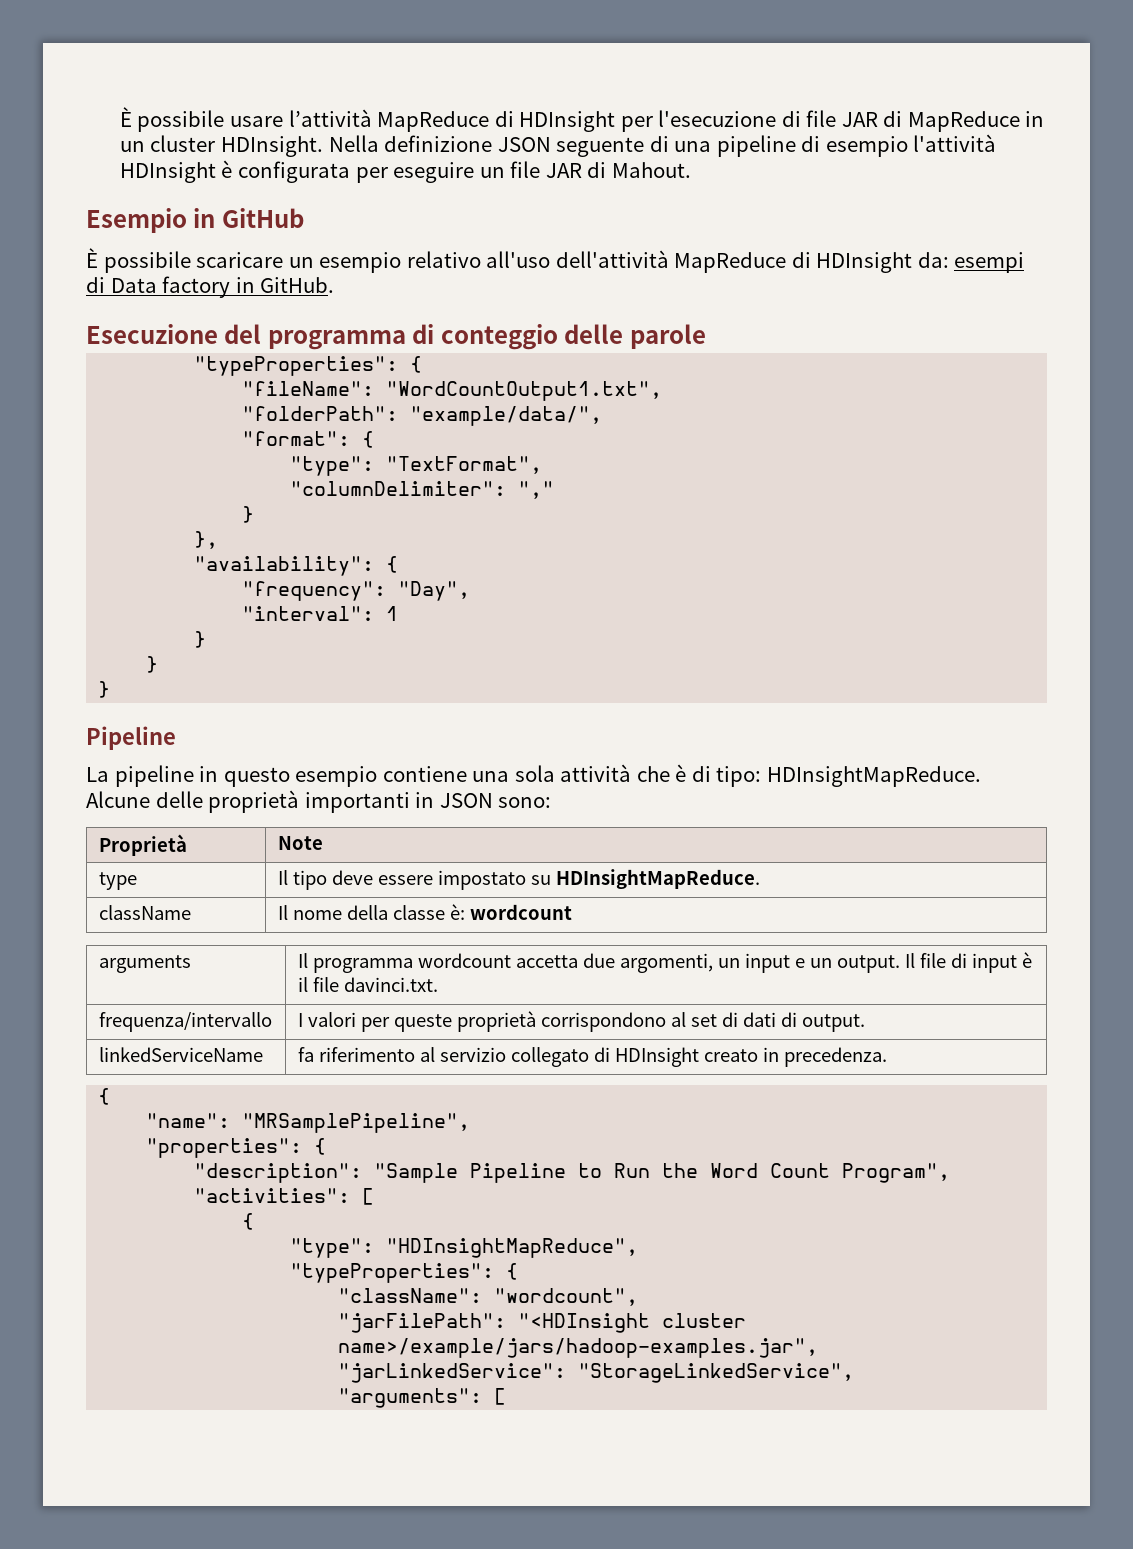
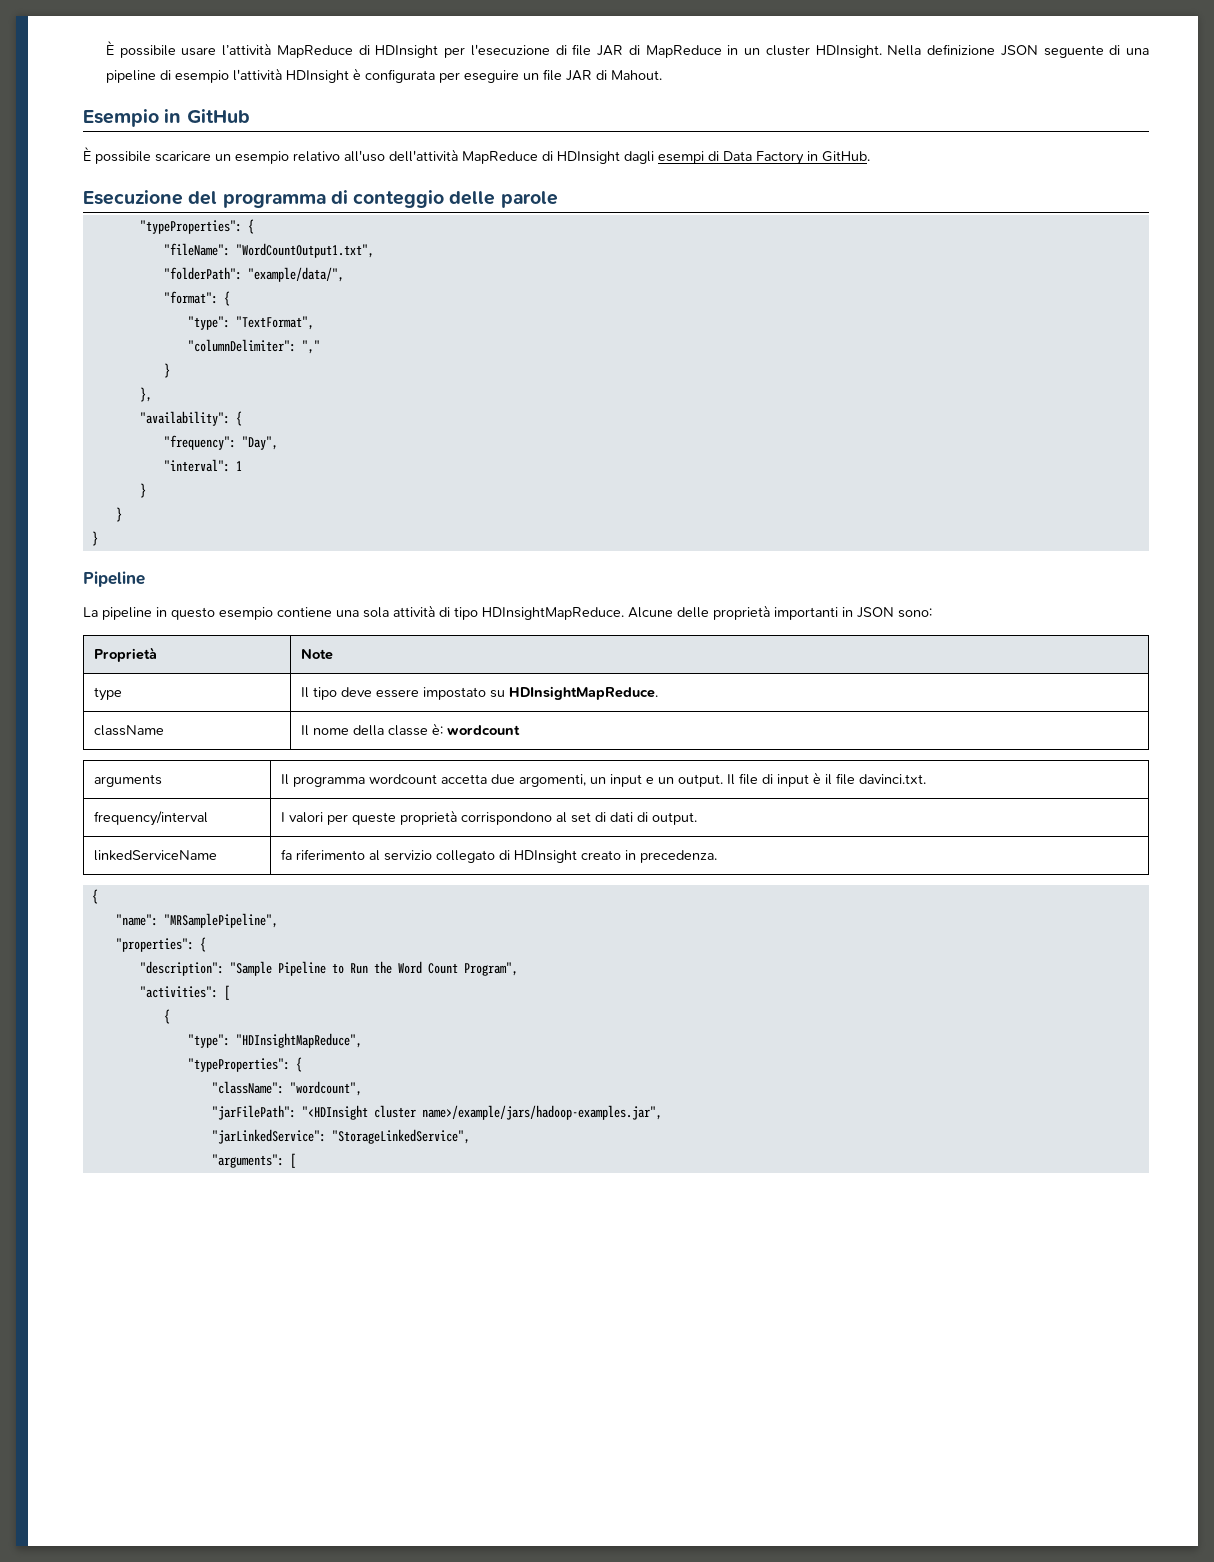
[917,252,949,268] da: -> [624,151,654,164] dagli
[162,276,231,298] factory -> [756,151,804,165] Factory
[636,764,762,787] che è di tipo: -> [439,607,478,620] di tipo
[98,1012,272,1032] frequenza/intervallo -> [94,811,209,826] frequency/interval

